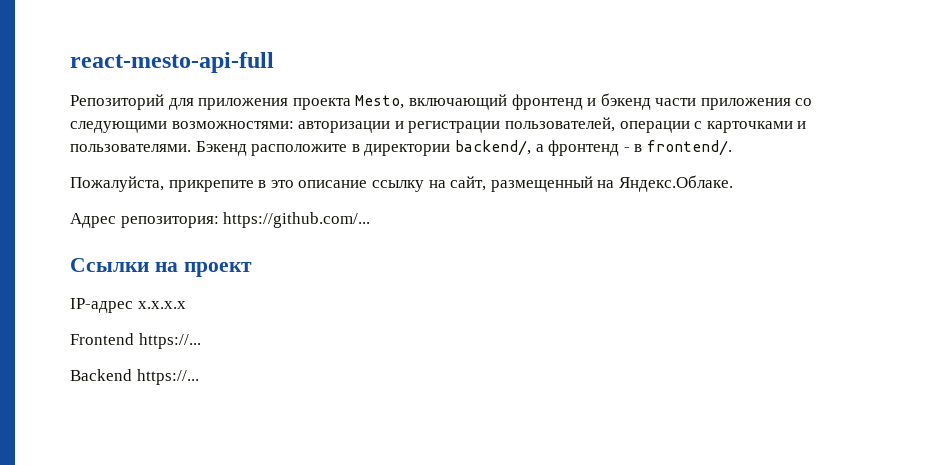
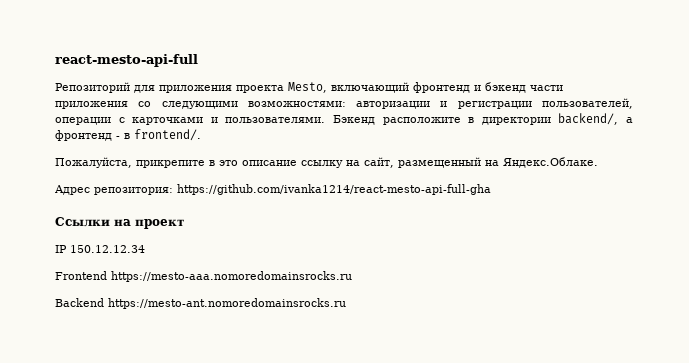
[223,212,371,228] https://github.com/... -> [177,184,491,195] https://github.com/ivanka1214/react-mesto-api-full-gha
[70,298,186,313] IP-адрес x.x.x.x -> [55,245,145,253] IP 150.12.12.34
[138,333,201,349] https://... -> [111,271,352,282] https://mesto-aaa.nomoredomainsrocks.ru
[136,369,199,385] https://... -> [108,298,346,309] https://mesto-ant.nomoredomainsrocks.ru

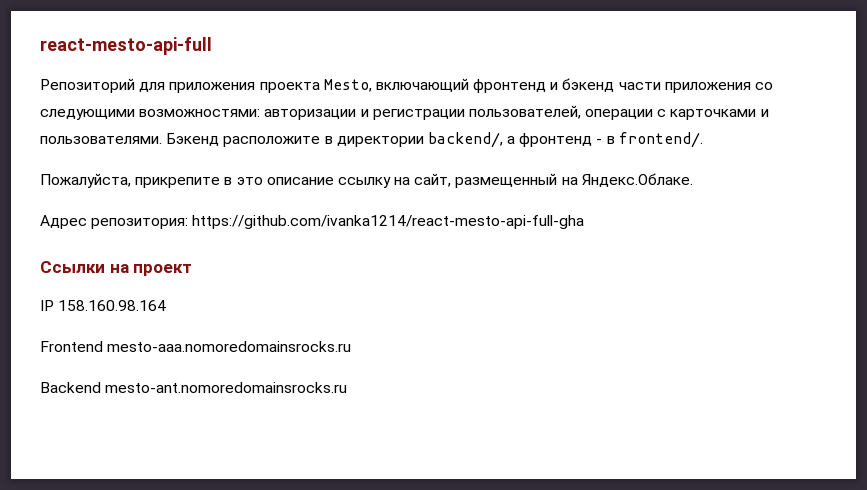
[70,245,145,253] 150.12.12.34 -> [58,300,167,311] 158.160.98.164
[111,271,352,282] https://mesto-aaa.nomoredomainsrocks.ru -> [107,341,352,352] mesto-aaa.nomoredomainsrocks.ru
[108,298,346,309] https://mesto-ant.nomoredomainsrocks.ru -> [105,382,348,393] mesto-ant.nomoredomainsrocks.ru

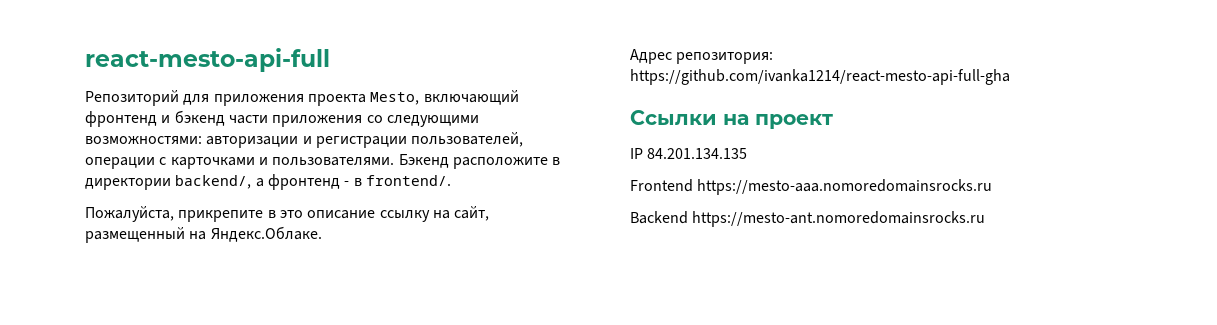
[58,300,167,311] 158.160.98.164 -> [647,148,748,159] 84.201.134.135
[107,341,352,352] mesto-aaa.nomoredomainsrocks.ru -> [697,179,993,195] https://mesto-aaa.nomoredomainsrocks.ru
[105,382,348,393] mesto-ant.nomoredomainsrocks.ru -> [692,211,986,227] https://mesto-ant.nomoredomainsrocks.ru

